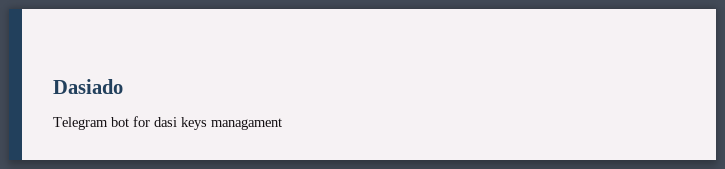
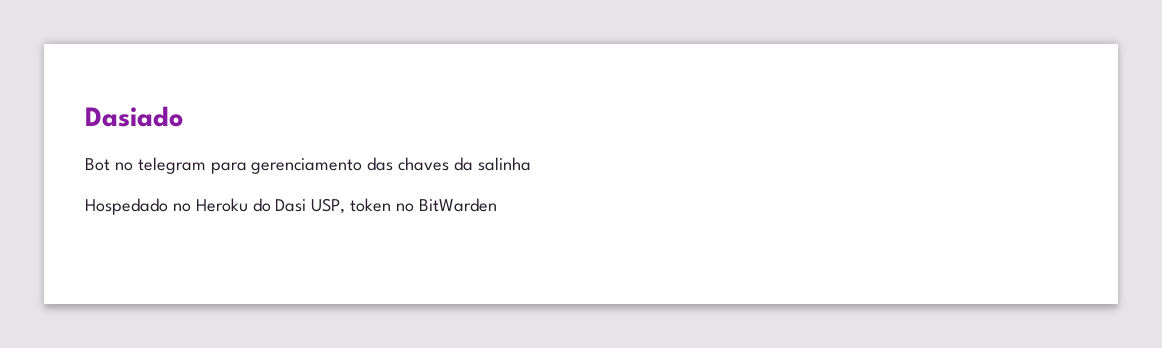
[53,116,282,130] Telegram bot for dasi keys managament -> [85,157,531,174] [85,198,497,215] Bot no telegram para gerenciamento das chaves da salinha // Hospedado no Heroku do Dasi USP, token no BitWarden

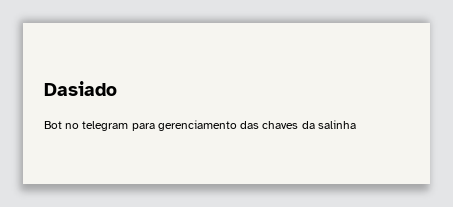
[85,198,497,215] // Hospedado no Heroku do Dasi USP, token no BitWarden -> (356, 124) none

